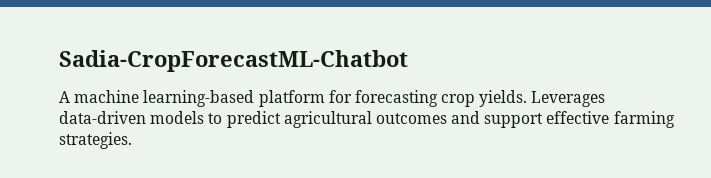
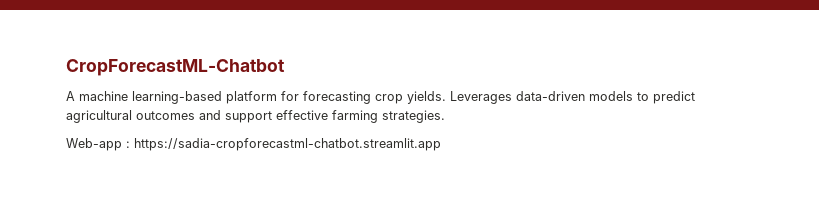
[59,50,408,72] Sadia-CropForecastML-Chatbot -> [66,59,285,76] CropForecastML-Chatbot
(132, 140) none -> [66,138,441,151] // Web-app : https://sadia-cropforecastml-chatbot.streamlit.app

